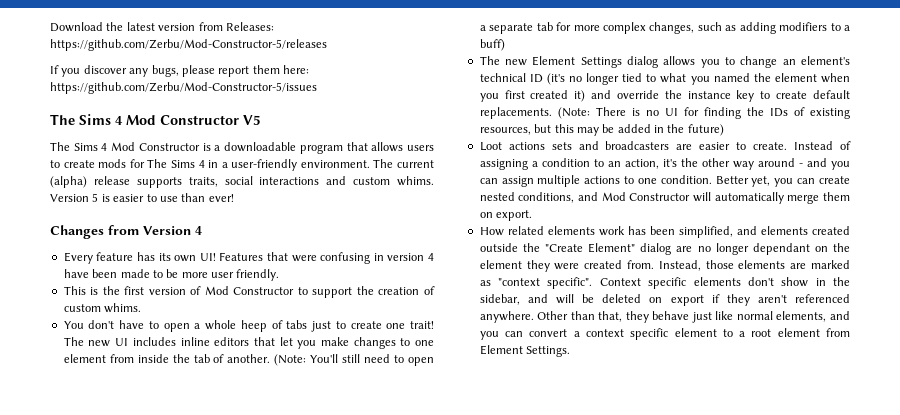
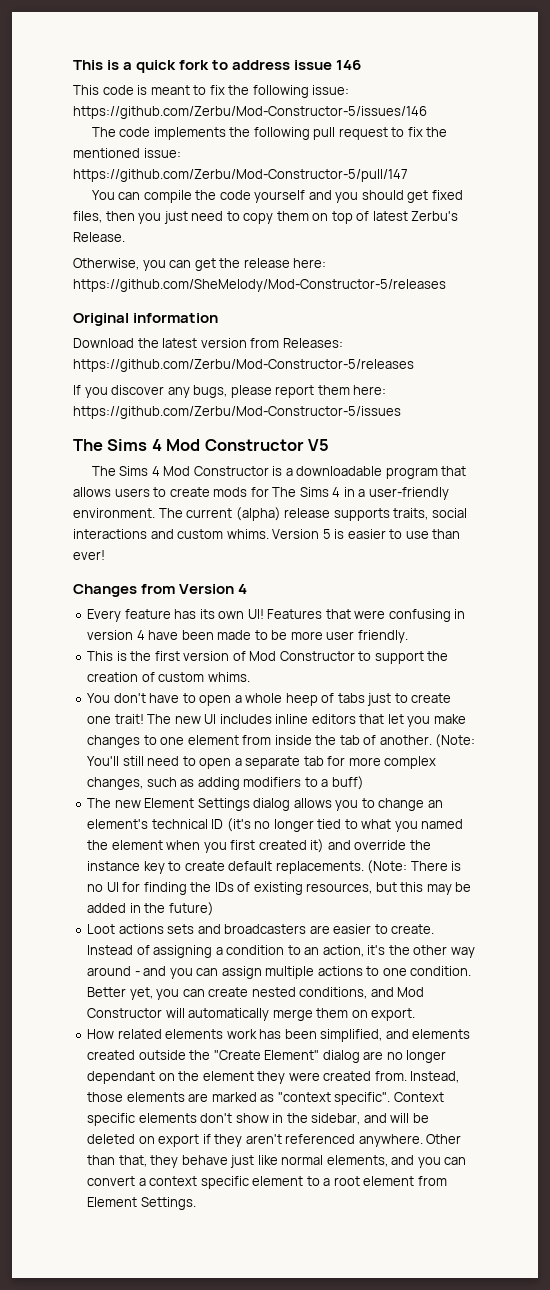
(50, 27) none -> [73,60,362,73] [73,85,350,98] [73,106,427,119] [91,127,448,140] [73,148,181,158] [73,169,408,182] [91,190,463,203] [73,211,459,224] [73,232,125,242] [73,258,327,271] [73,279,446,292] [73,313,219,326] This is a quick fork to address issue 146 // This code is meant to fix the following issue: https://github.com/Zerbu/Mod-Constructor-5/issues/146 // The code implements the following pull request to fix the mentioned issue: https://github.com/Zerbu/Mod-Constructor-5/pull/147 // You can compile the code yourself and you should get fixed files, then you just need to copy them on top of latest Zerbu's Release. // Otherwise, you can get the release here: https://github.com/SheMelody/Mod-Constructor-5/releases // Original information //

